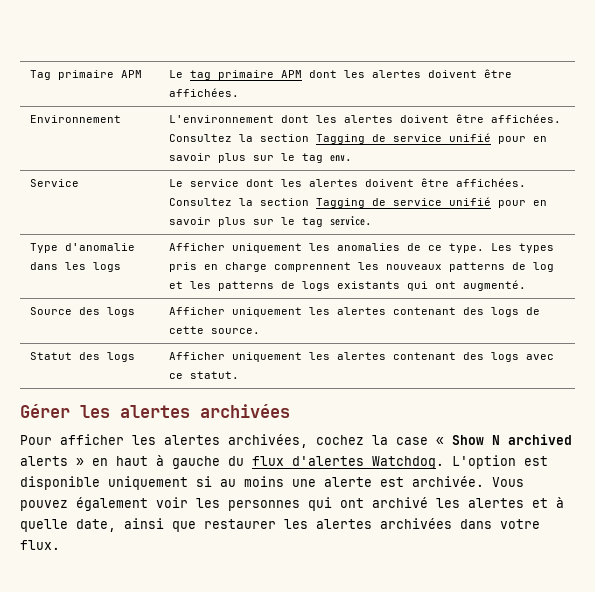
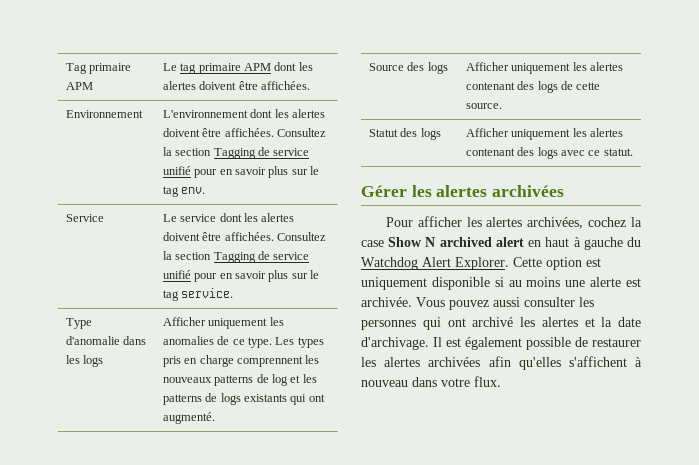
[436,437,444,445] « -> (384, 243) none
[20,456,84,466] alerts » -> [495,237,524,247] alert
[252,455,548,469] [20,476,188,490] flux d'alertes Watchdog. L'option est disponible uniquement -> [361,257,601,270] [361,277,490,290] Watchdog Alert Explorer. Cette option est uniquement disponible
[76,497,188,511] également voir -> [493,297,575,307] aussi consulter
[556,497,564,508] [20,518,452,532] à quelle date, ainsi que restaurer les alertes archivées -> [601,317,641,327] [361,337,641,350] [361,356,642,370] [361,380,408,387] la date d'archivage. Il est également possible de restaurer les alertes archivées afin qu'elles s'affichent à nouveau

